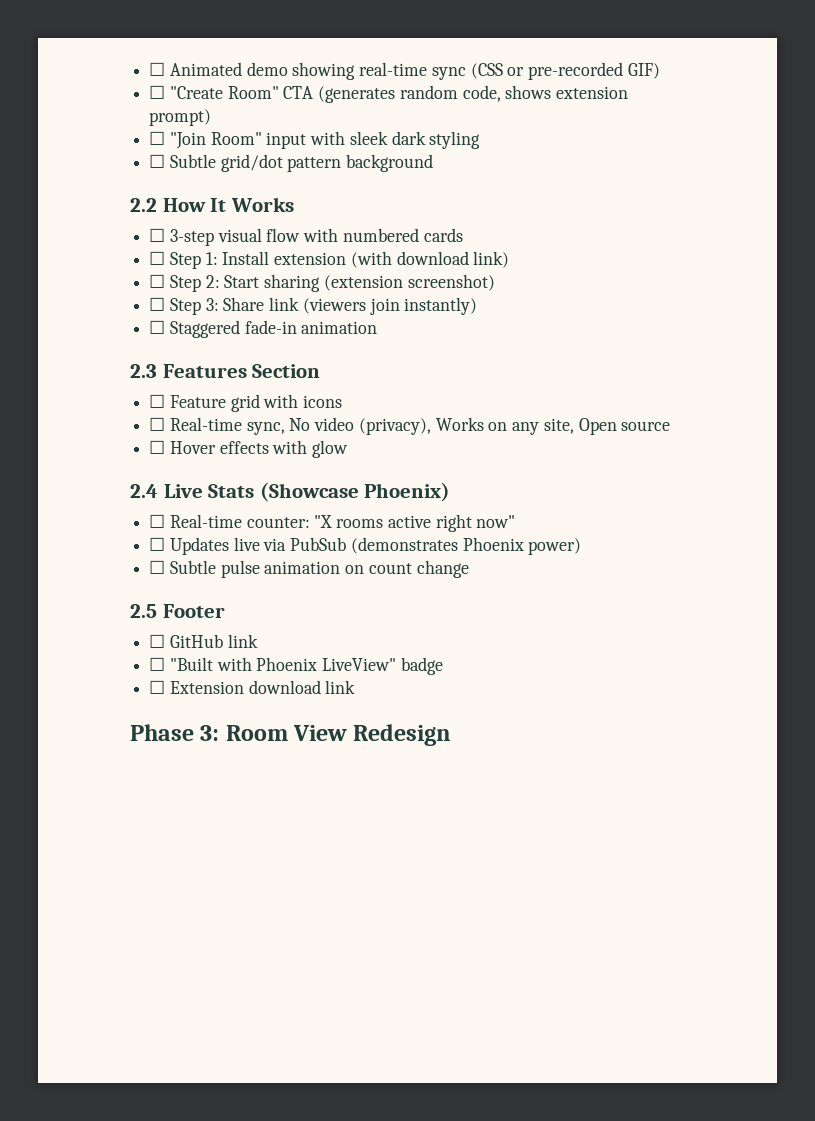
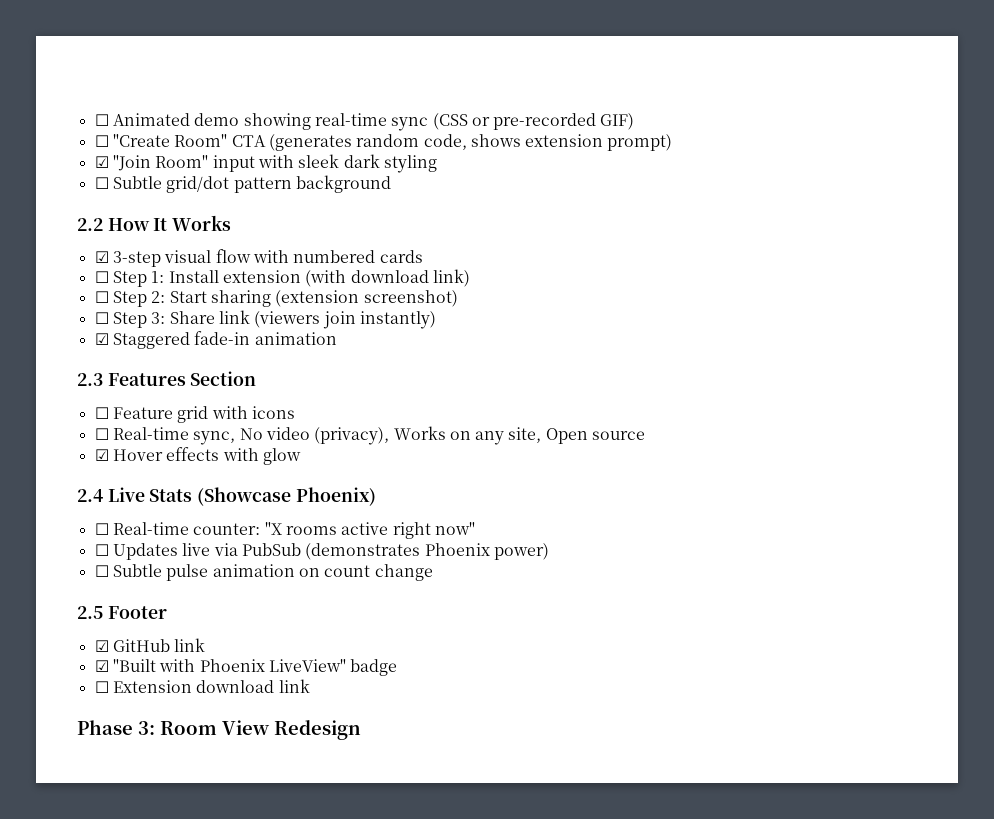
[149,131,166,145] ☐ -> [94,156,109,168] ☑
[149,228,166,242] ☐ -> [94,251,109,263] ☑
[149,320,166,334] ☐ -> [94,333,109,345] ☑
[149,440,166,454] ☐ -> [94,449,109,461] ☑
[149,634,166,648] ☐ -> [94,640,109,652] ☑
[149,657,166,671] ☐ -> [94,660,109,672] ☑

